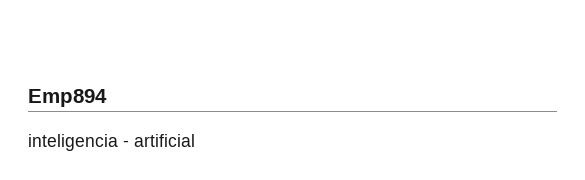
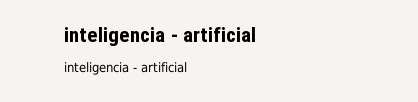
[28,89,107,107] Emp894 -> [64,27,257,46] inteligencia - artificial

